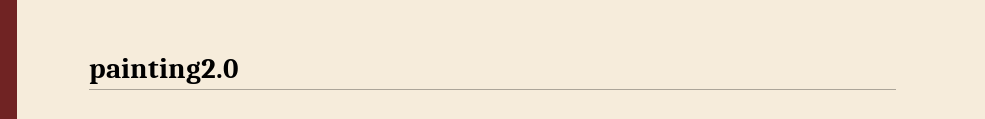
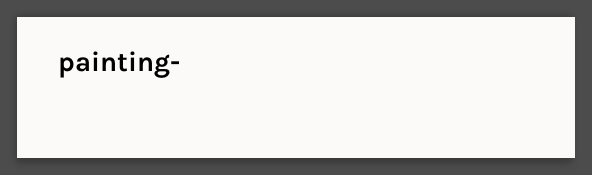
[89,58,238,84] painting2.0 -> [58,51,180,78] painting-

